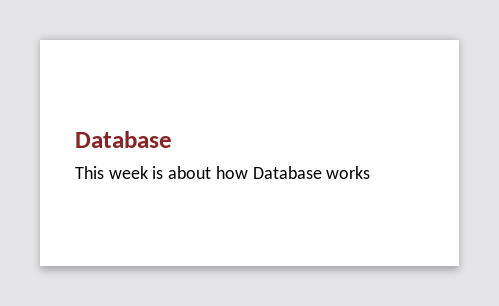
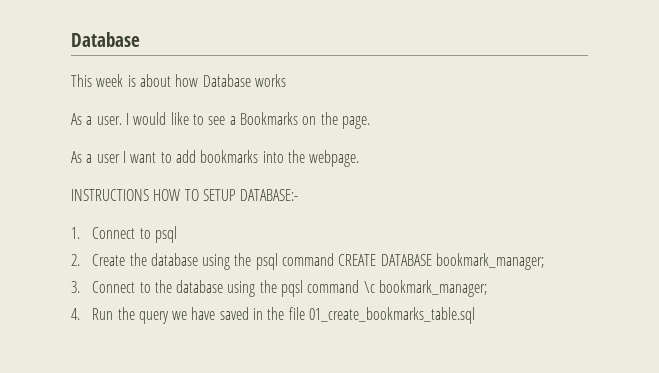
(371, 172) none -> [71,112,370,129] [71,150,360,167] [71,189,299,201] [71,226,177,243] [71,253,545,270] [71,280,488,297] [71,307,476,324] // As a user. I would like to see a Bookmarks on the page. // As a user I want to add bookmarks into the webpage. // INSTRUCTIONS HOW TO SETUP DATABASE:- // 1. Connect to psql // 2. Create the database using the psql command CREATE DATABASE bookmark_manager; // 3. Connect to the database using the pqsl command \c bookmark_manager; // 4. Run the query we have saved in the file 01_create_bookmarks_table.sql

